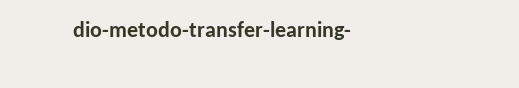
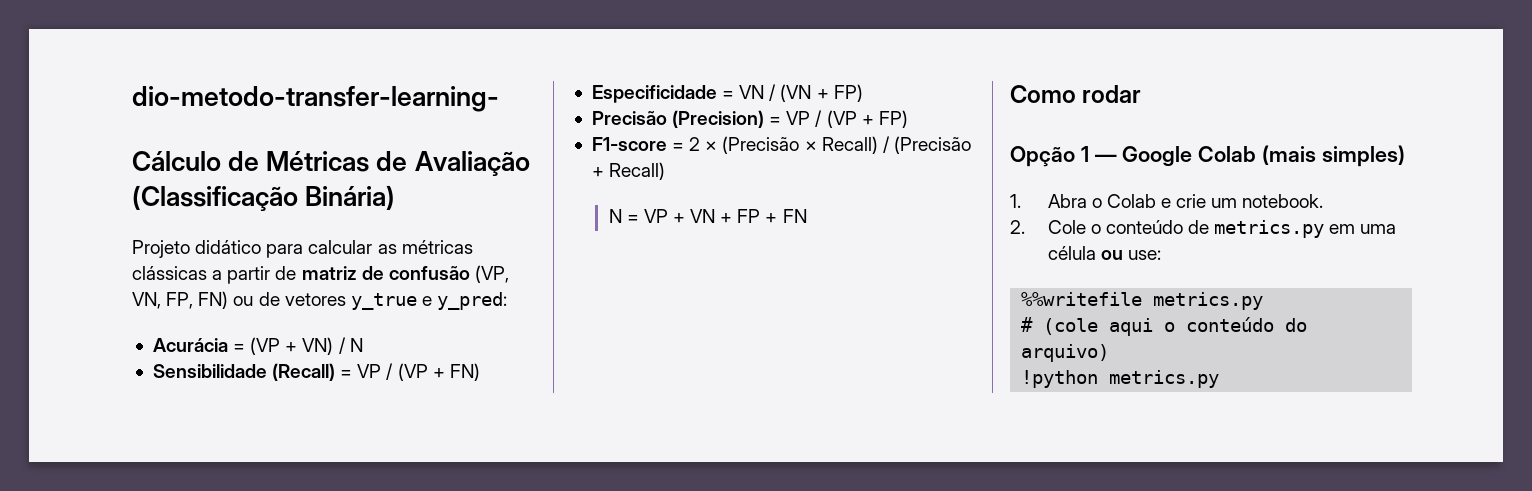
(351, 30) none -> [132,151,530,176] [132,185,396,211] [132,240,473,258] [132,265,509,284] [132,291,508,310] [152,337,363,355] [152,363,480,381] [591,84,863,103] [591,110,908,128] [591,136,971,154] [591,162,666,180] [608,209,807,223] [1010,85,1142,103] [1010,145,1405,167] [1010,194,1324,208] [1010,220,1397,238] [1047,246,1161,260] [1021,292,1264,310] [1021,317,1308,336] [1021,344,1110,362] [1021,370,1220,388] // Cálculo de Métricas de Avaliação (Classificação Binária) // Projeto didático para calcular as métricas clássicas a partir de matriz de confusão (VP, VN, FP, FN) ou de vetores y_true e y_pred: // Acurácia = (VP + VN) / N // Sensibilidade (Recall) = VP / (VP + FN) // Especificidade = VN / (VN + FP) // Precisão (Precision) = VP / (VP + FP) // F1-score = 2 × (Precisão × Recall) / (Precisão + Recall) // N = VP + VN + FP + FN // Como rodar // Opção 1 — Google Colab (mais simples) // 1. Abra o Colab e crie um notebook. // 2. Cole o conteúdo de metrics.py em uma célula ou use: // %%writefile metrics.py // # (cole aqui o conteúdo do arquivo) // !python metrics.py

